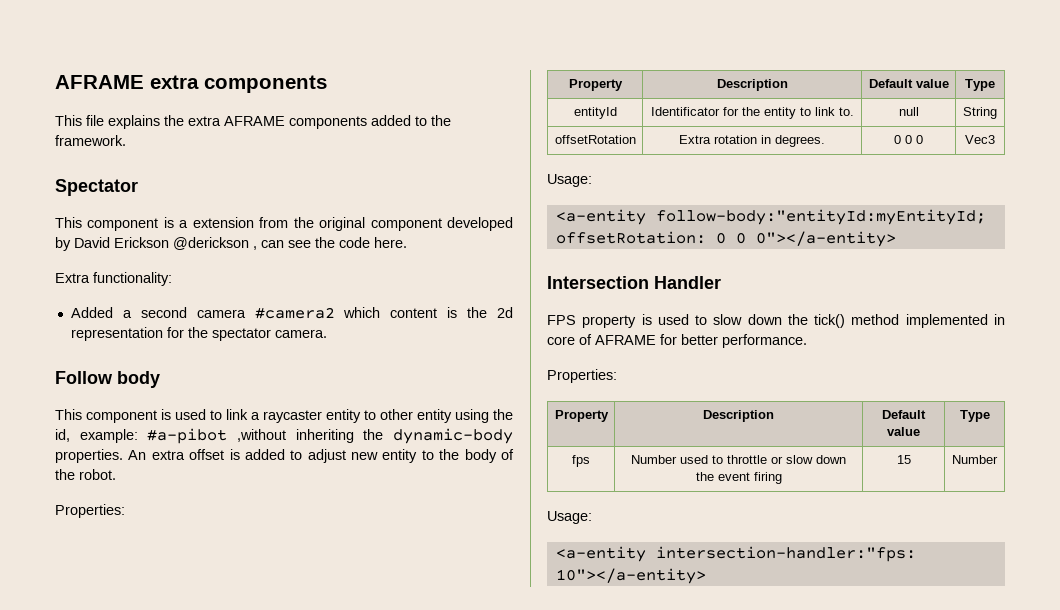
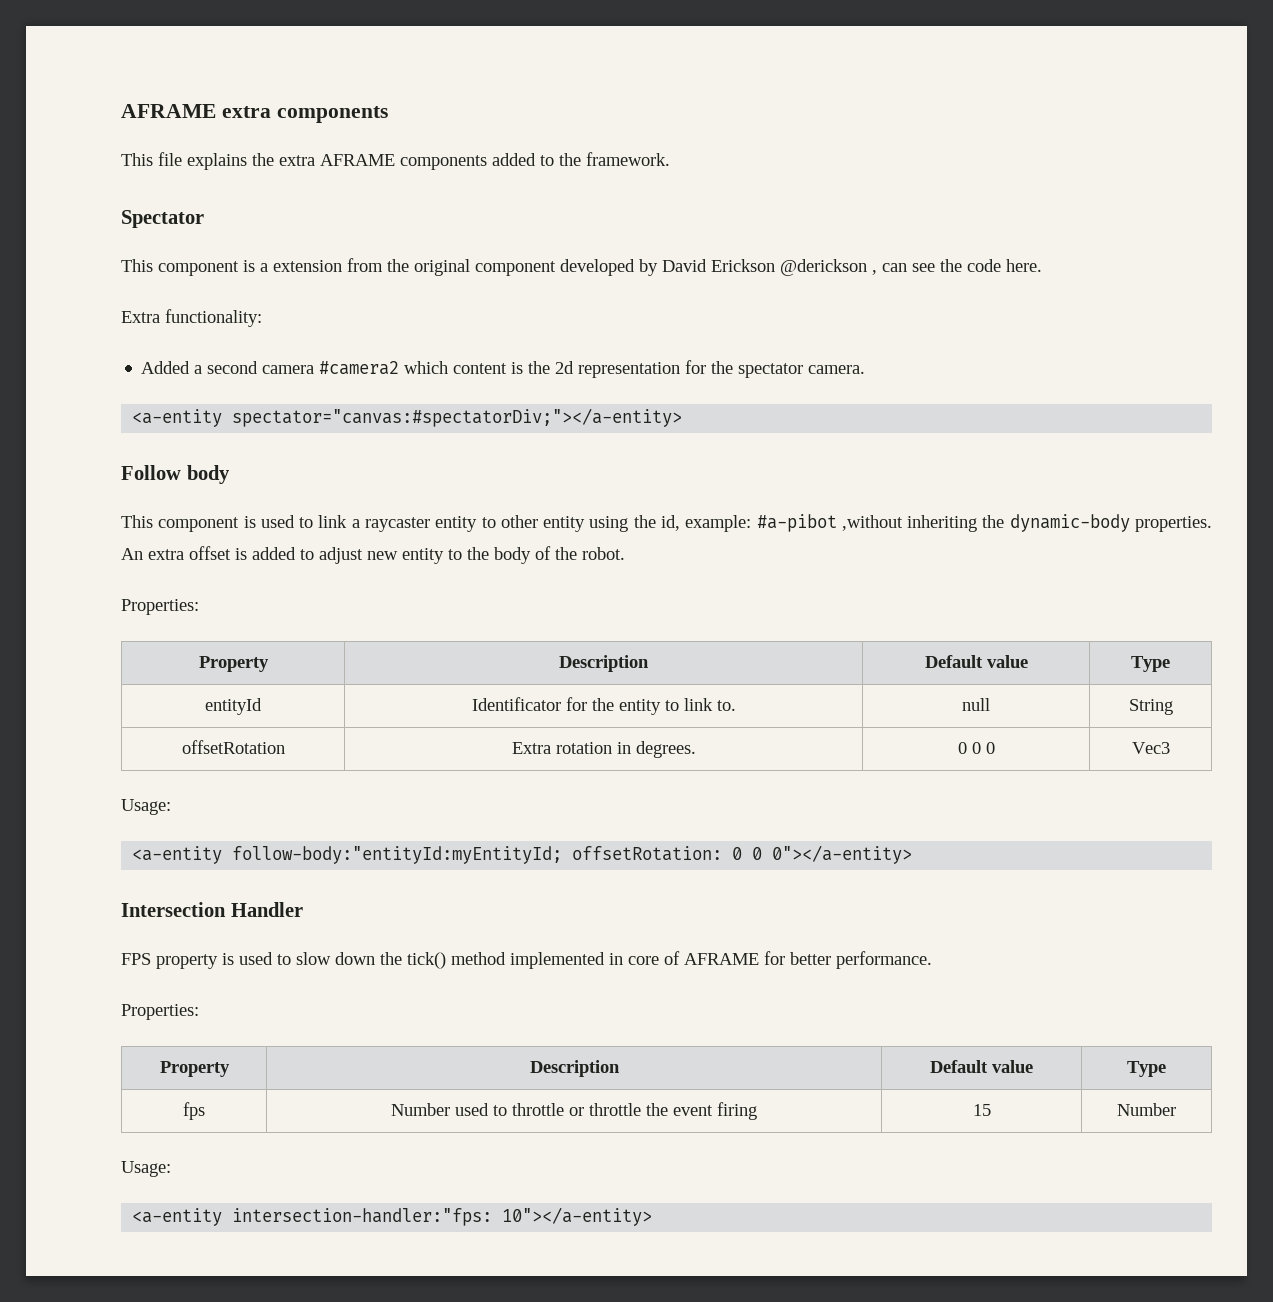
(327, 333) none -> [132,408,683,427] // <a-entity spectator="canvas:#spectatorDiv;"></a-entity>
[786,455,846,464] slow down -> [589,1103,641,1116] throttle

